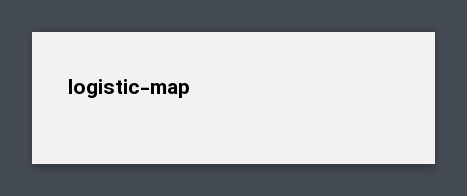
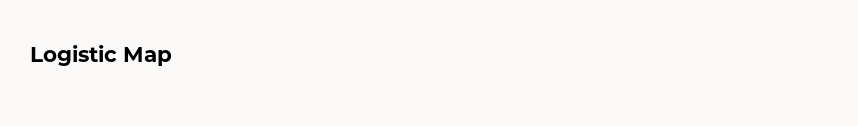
[68,79,190,98] logistic-map -> [30,45,172,66] Logistic Map

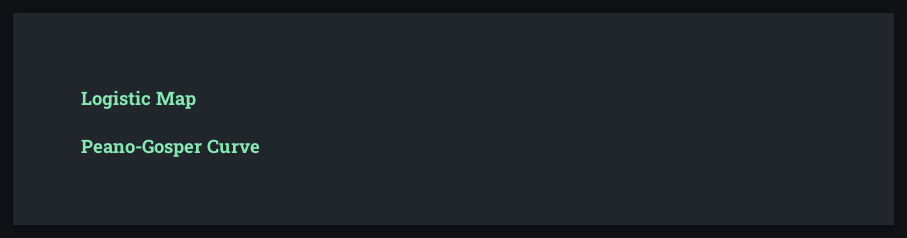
(172, 56) none -> [81,139,260,157] // Peano-Gosper Curve

